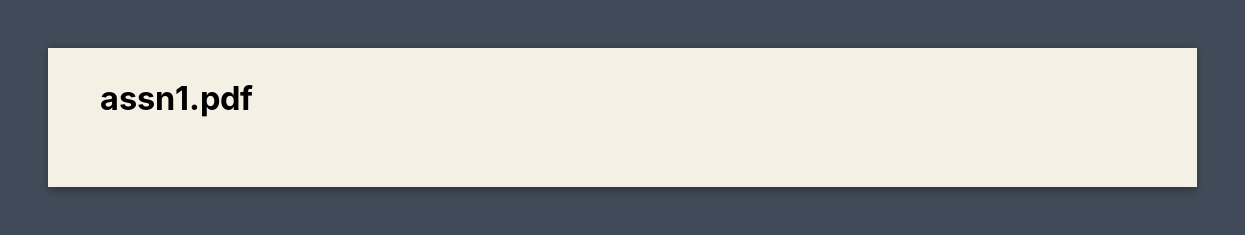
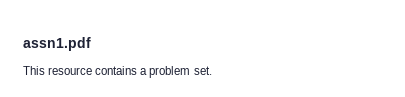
(253, 101) none -> [23,66,212,78] // This resource contains a problem set.

